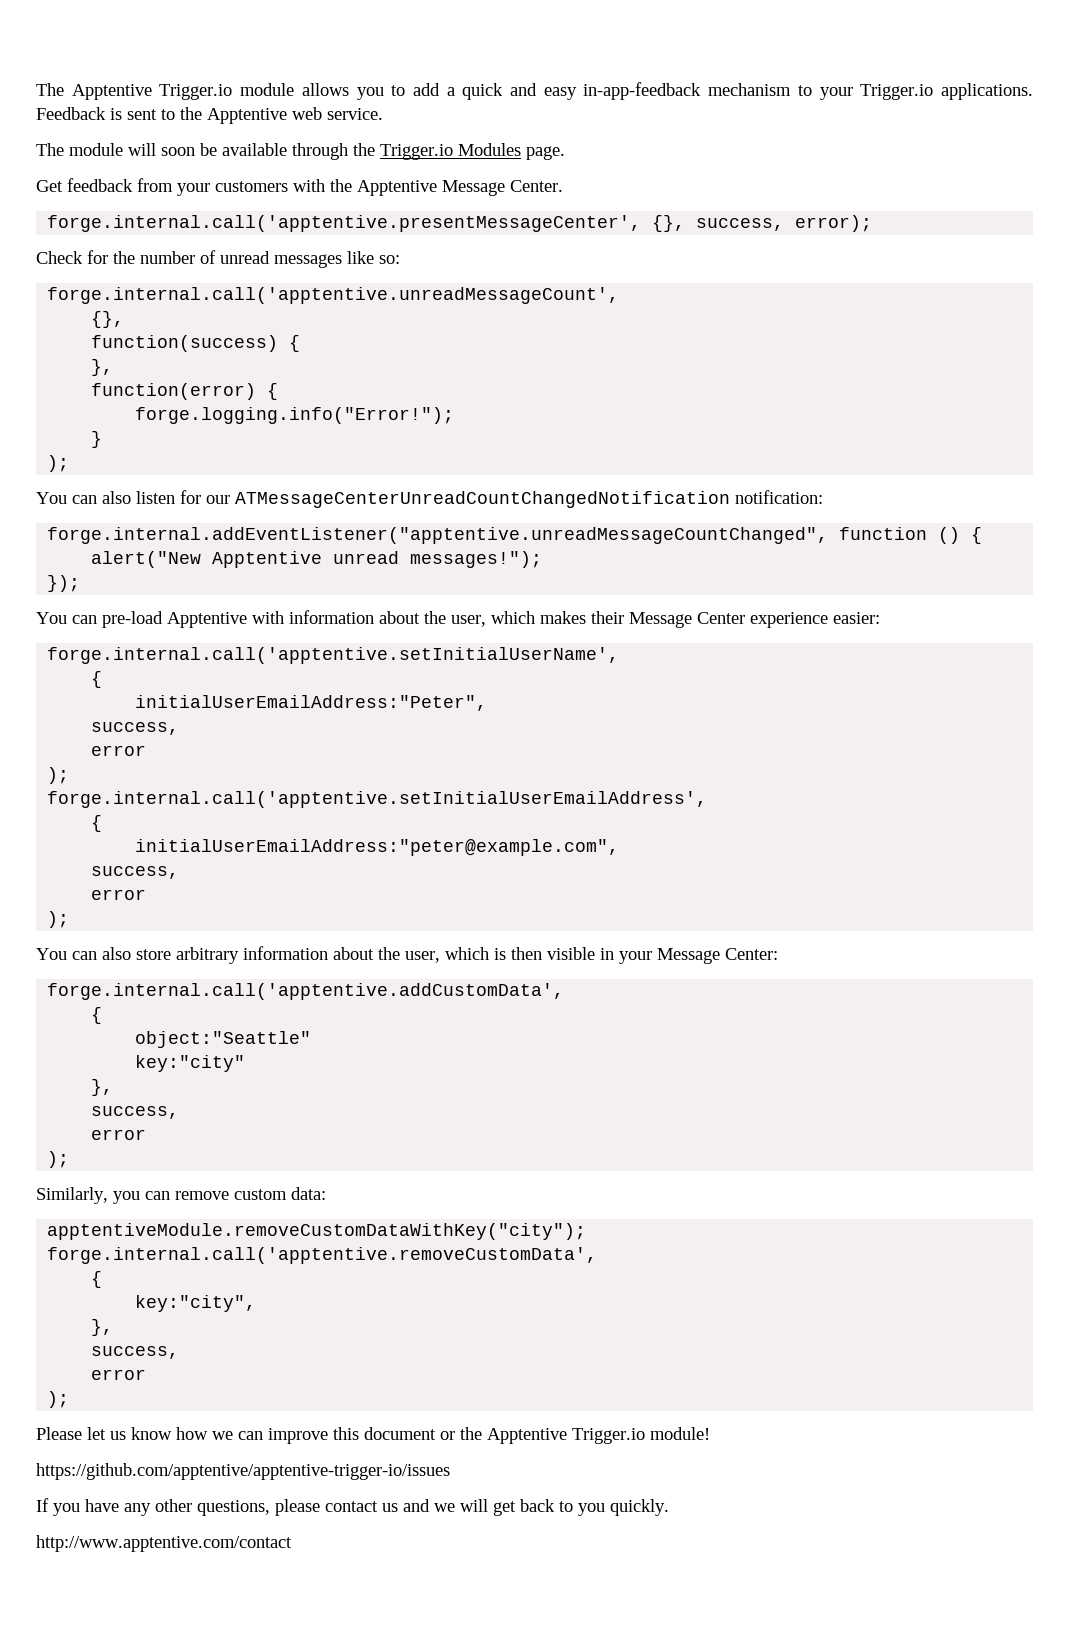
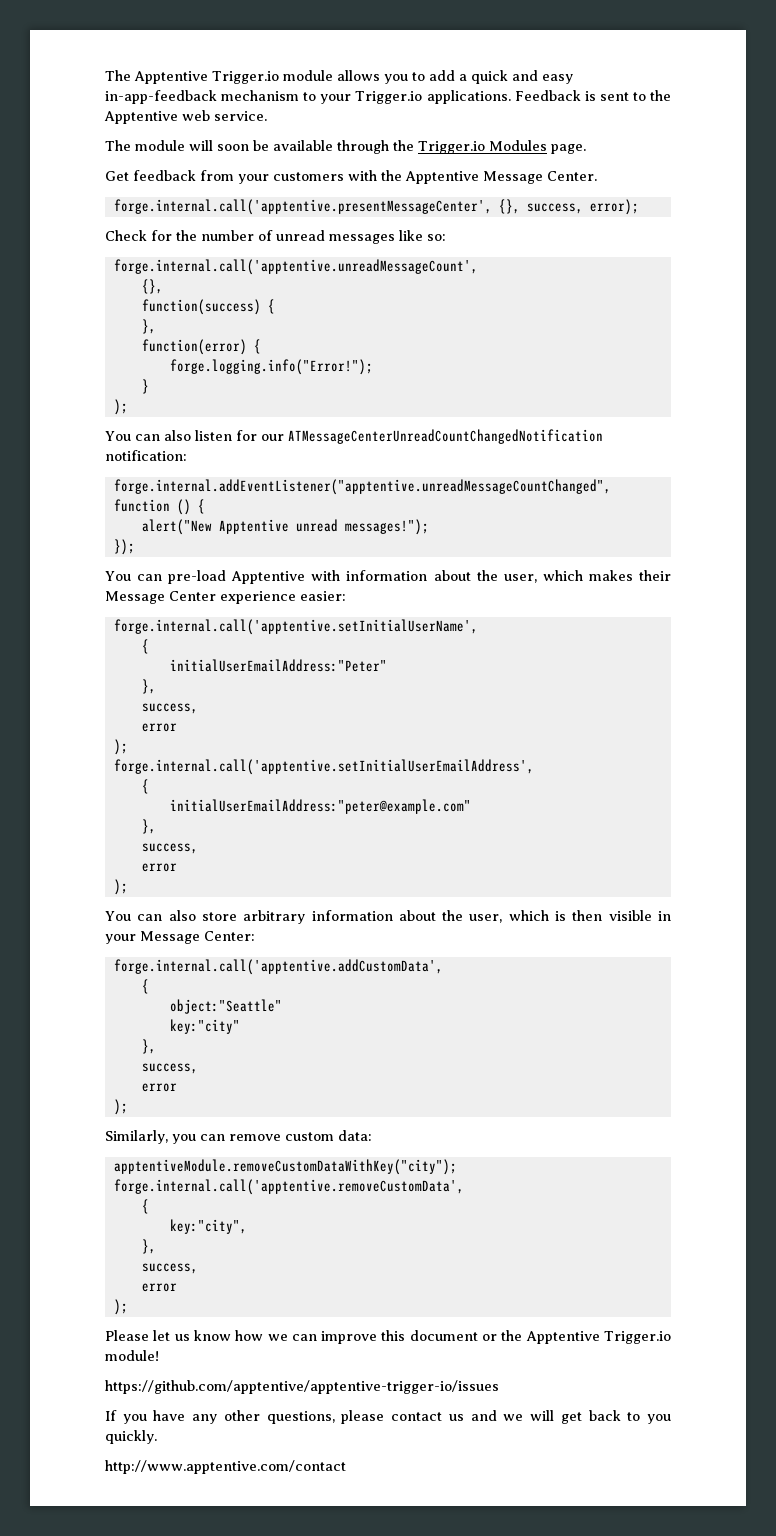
[135,695,488,711] initialUserEmailAddress:"Peter", -> [169,659,387,672] [141,679,156,694] initialUserEmailAddress:"Peter" // },
[135,839,620,856] initialUserEmailAddress:"peter@example.com", -> [169,799,471,814] [141,819,156,834] initialUserEmailAddress:"peter@example.com" // },

